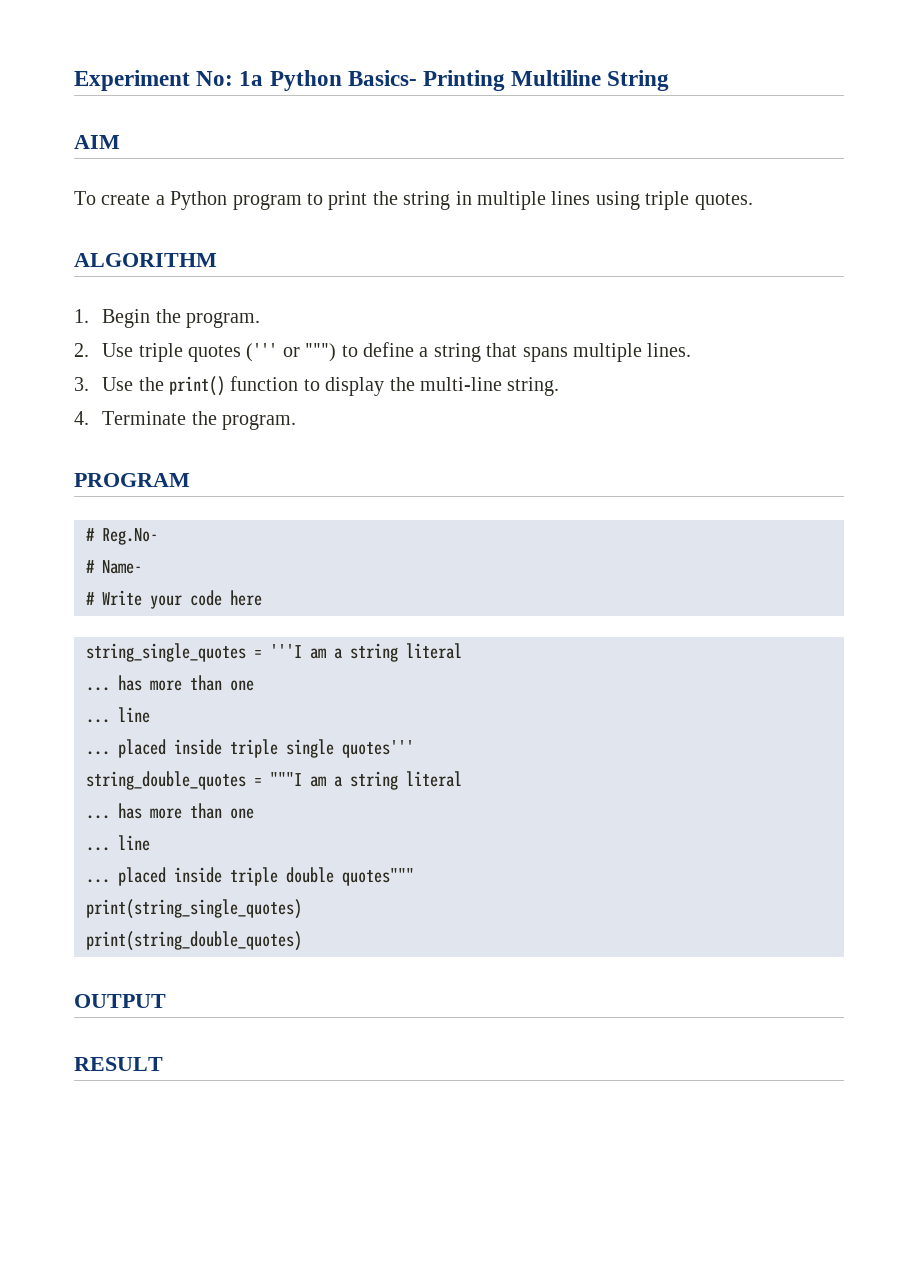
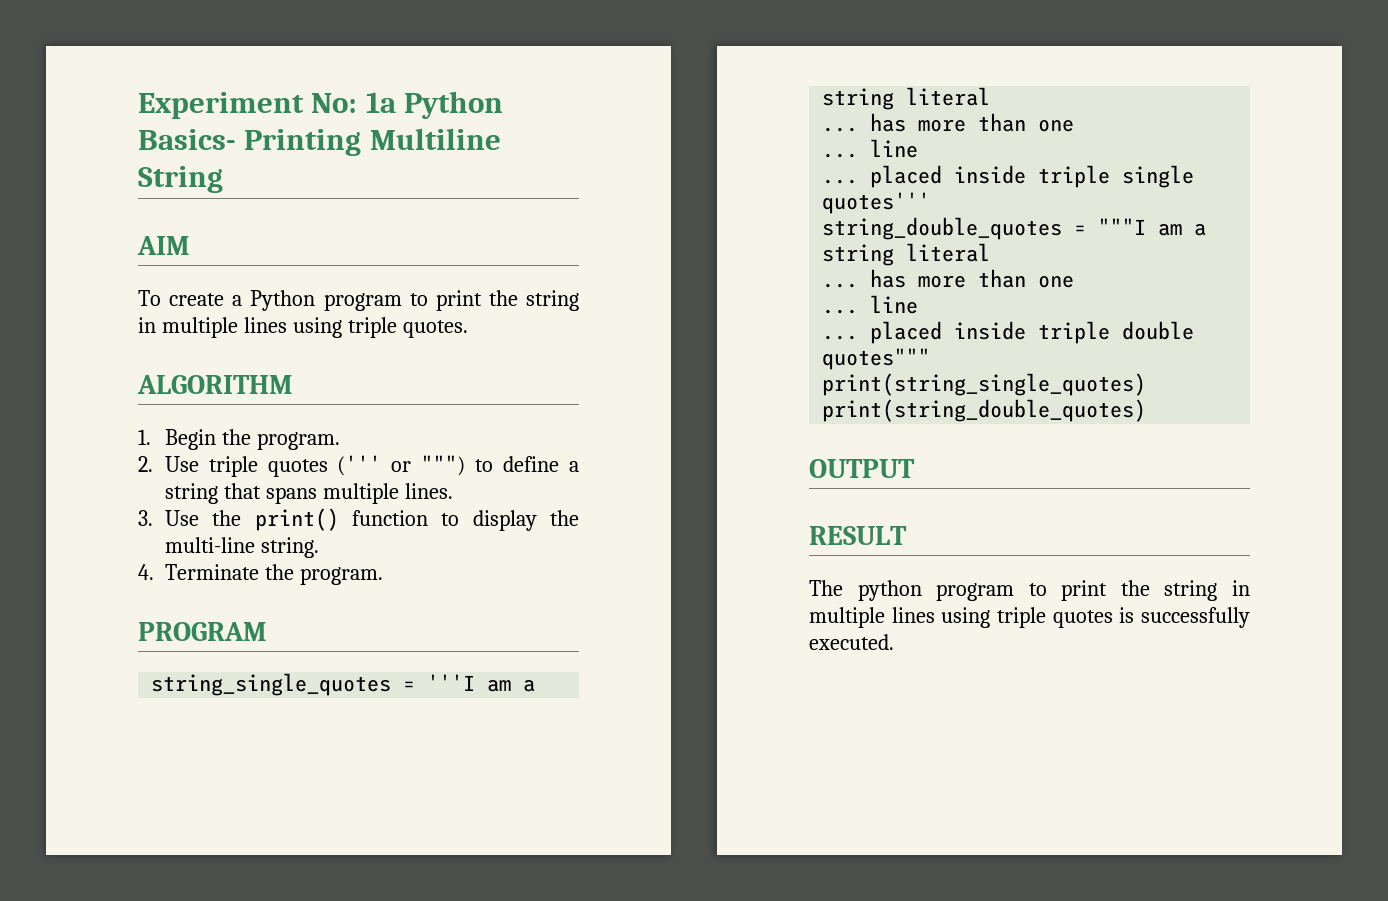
[86,528,158,545] [86,560,142,574] [86,590,262,609] // # Reg.No- // # Name- // # Write your code here -> (267, 631) none
(163, 1064) none -> [809,580,1250,601] [809,607,1250,628] [809,634,894,650] // The python program to print the string in multiple lines using triple quotes is successfully executed.

